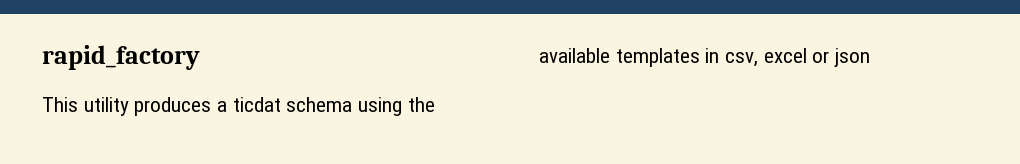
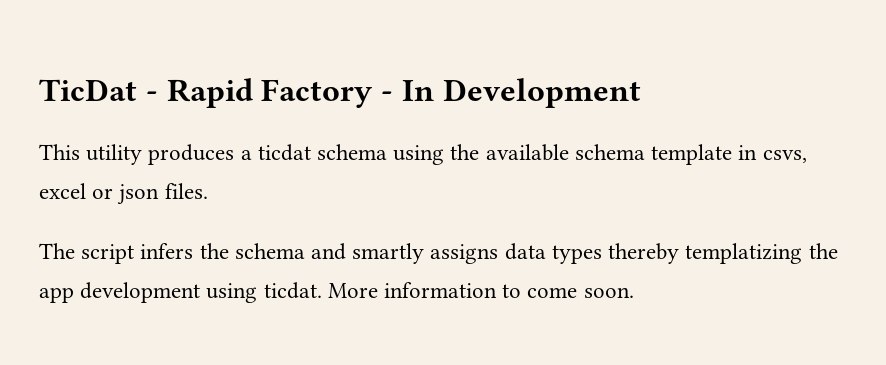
[42,45,200,70] rapid_factory -> [39,78,641,108] TicDat - Rapid Factory - In Development
[615,48,871,67] templates in csv, excel or json -> [574,144,807,165] [39,183,208,205] [39,243,838,264] [39,282,634,303] schema template in csvs, excel or json files. // The script infers the schema and smartly assigns data types thereby templatizing the app development using ticdat. More information to come soon.

